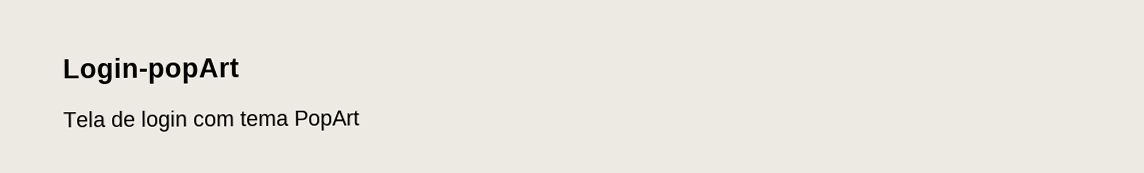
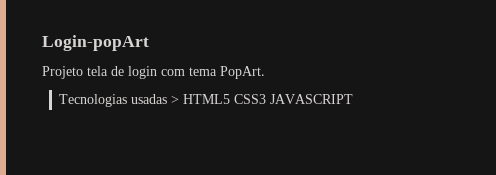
[63,111,106,128] Tela -> [42,66,108,79] Projeto tela
[294,110,360,131] PopArt -> [220,66,265,79] [59,94,354,107] PopArt. // Tecnologias usadas > HTML5 CSS3 JAVASCRIPT

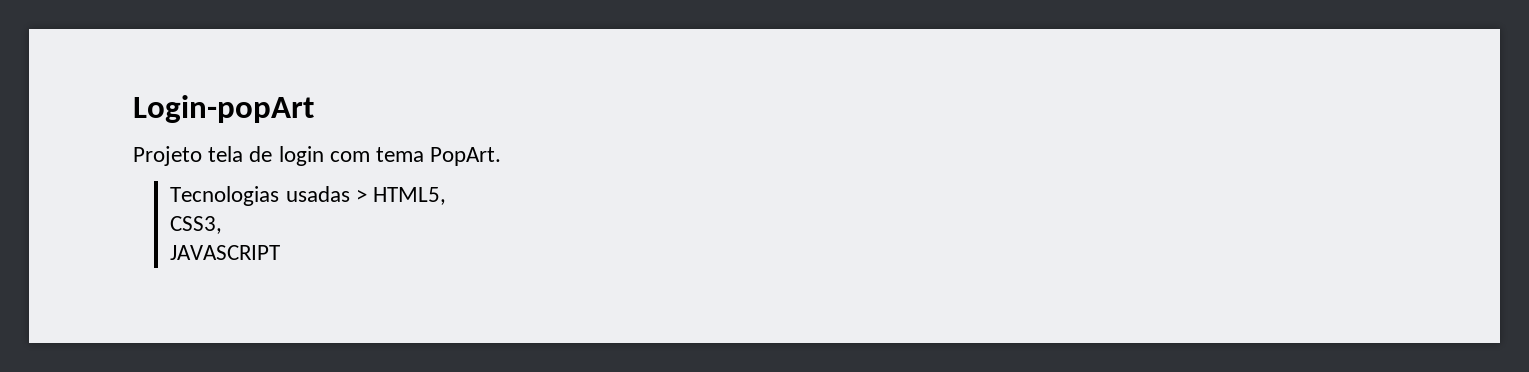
[183,94,267,104] HTML5 CSS3 -> [373,187,447,205] [170,216,223,234] HTML5, // CSS3, //

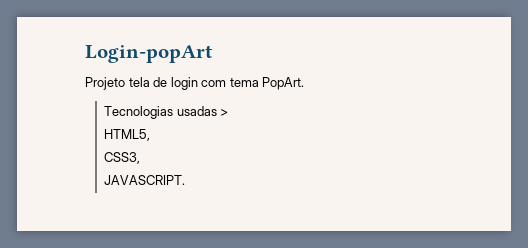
(367, 195) none -> (229, 112) //
[170,245,281,260] JAVASCRIPT -> [104,175,186,185] JAVASCRIPT.

